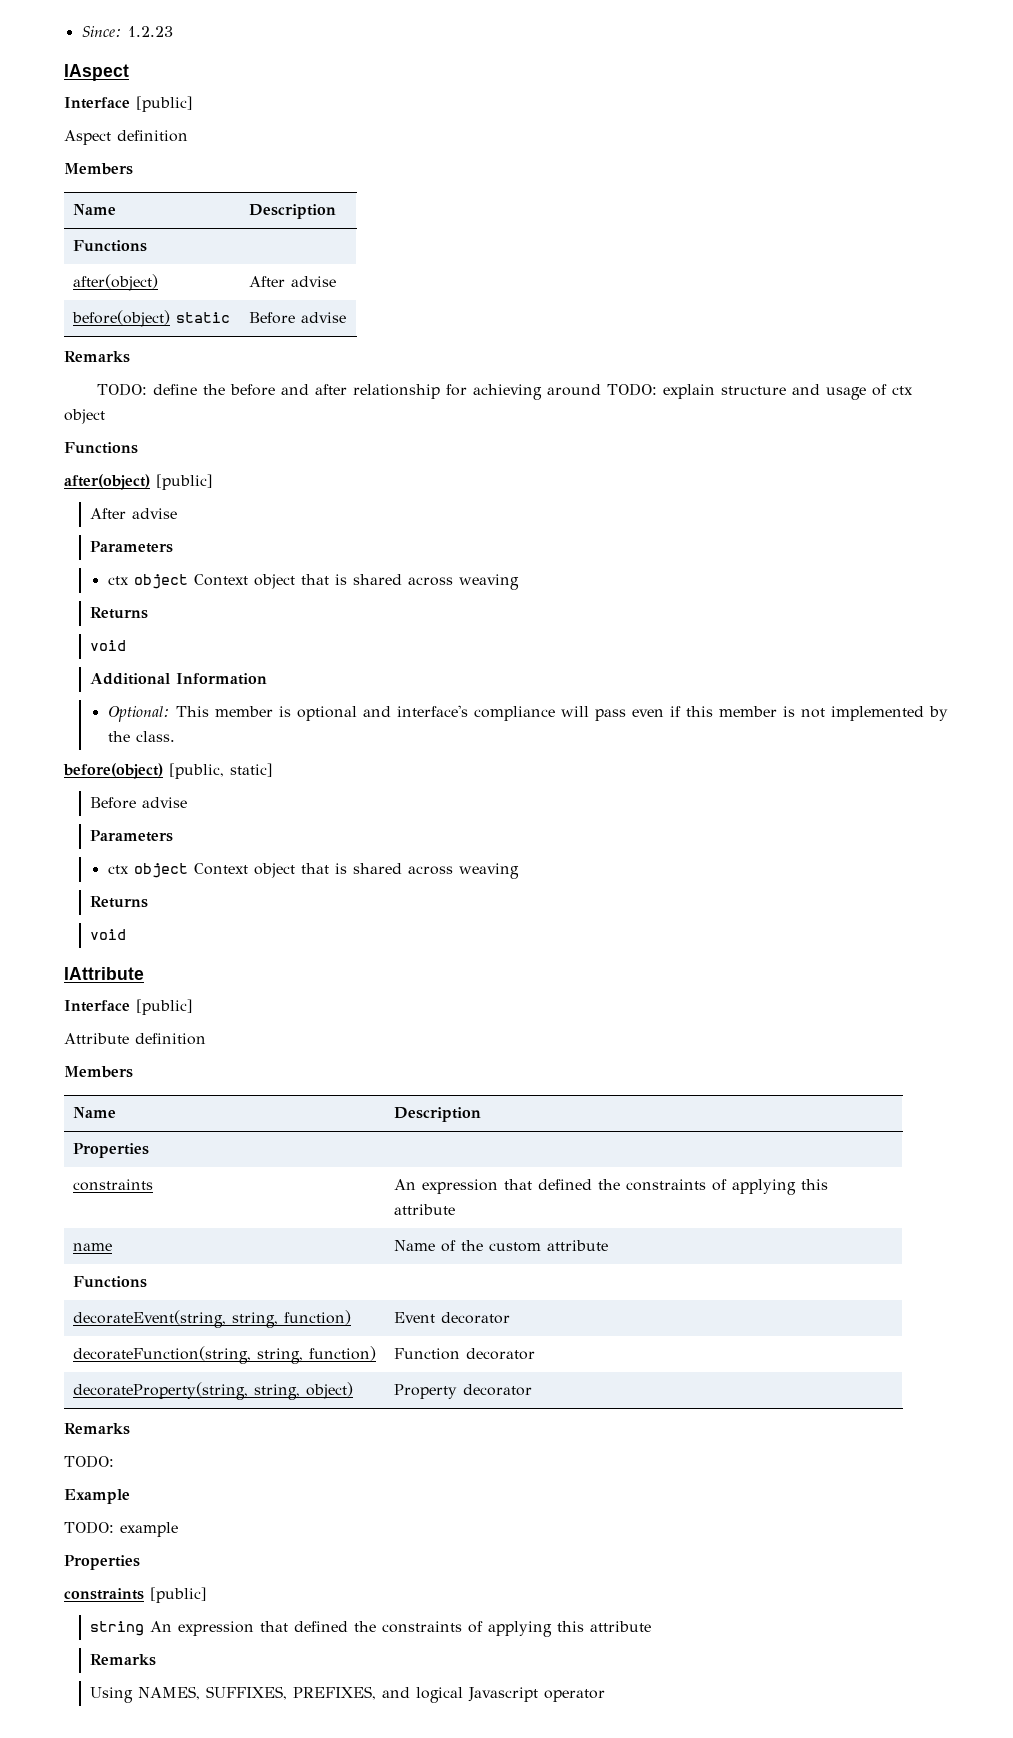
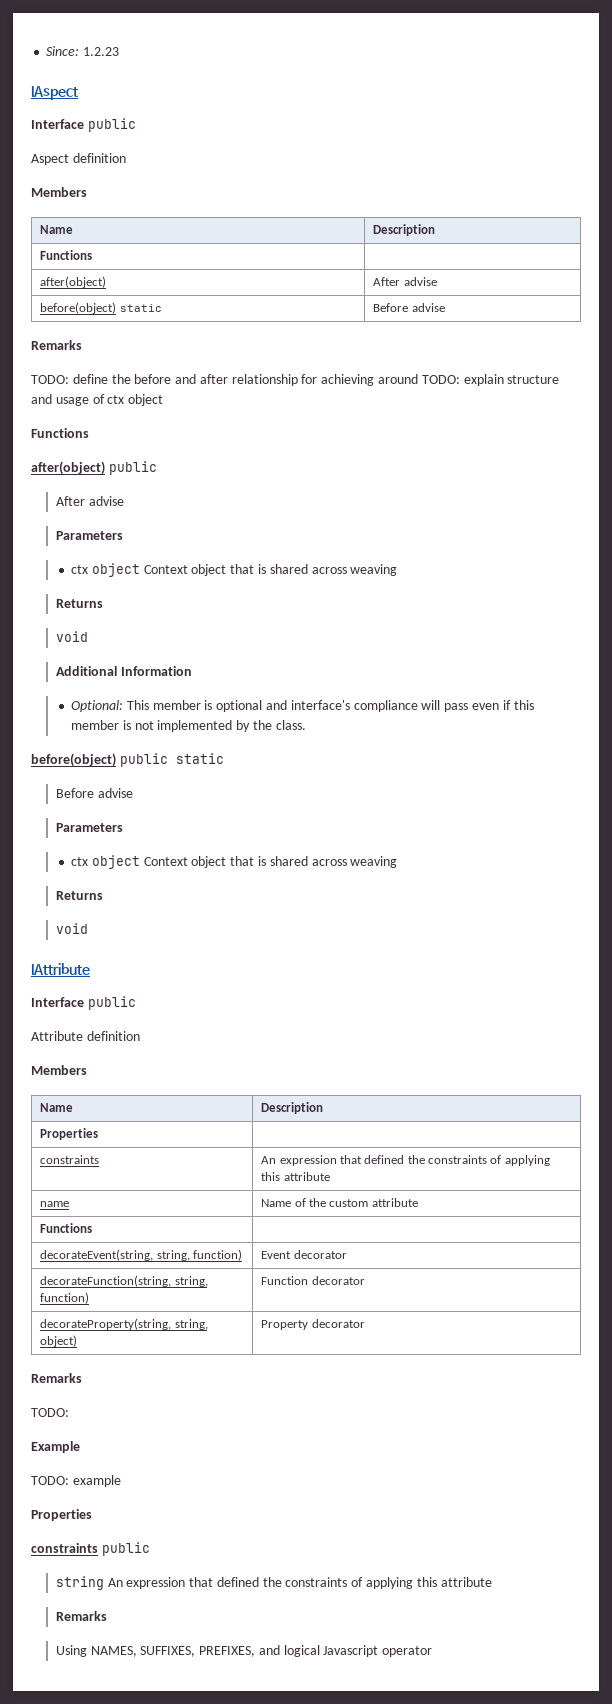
[136,96,193,112] [public] -> [87,118,136,132] public
[156,474,213,490] [public] -> [108,461,157,475] public
[169,763,273,779] [public, static] -> [119,753,224,767] public static
[136,999,193,1015] [public] -> [87,996,136,1010] public
[150,1587,207,1603] [public] -> [101,1542,150,1556] public

